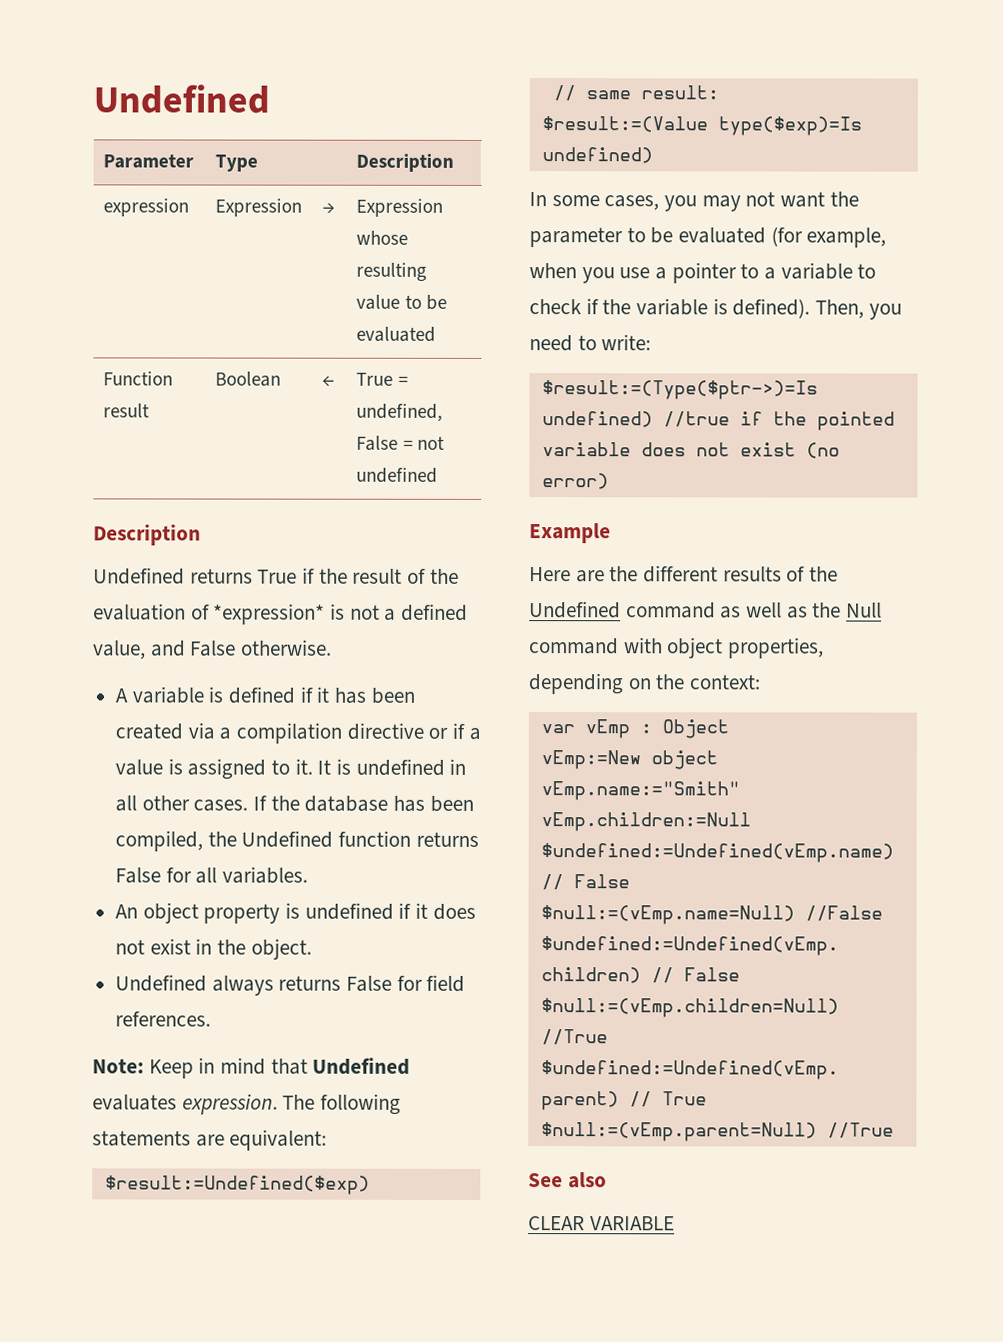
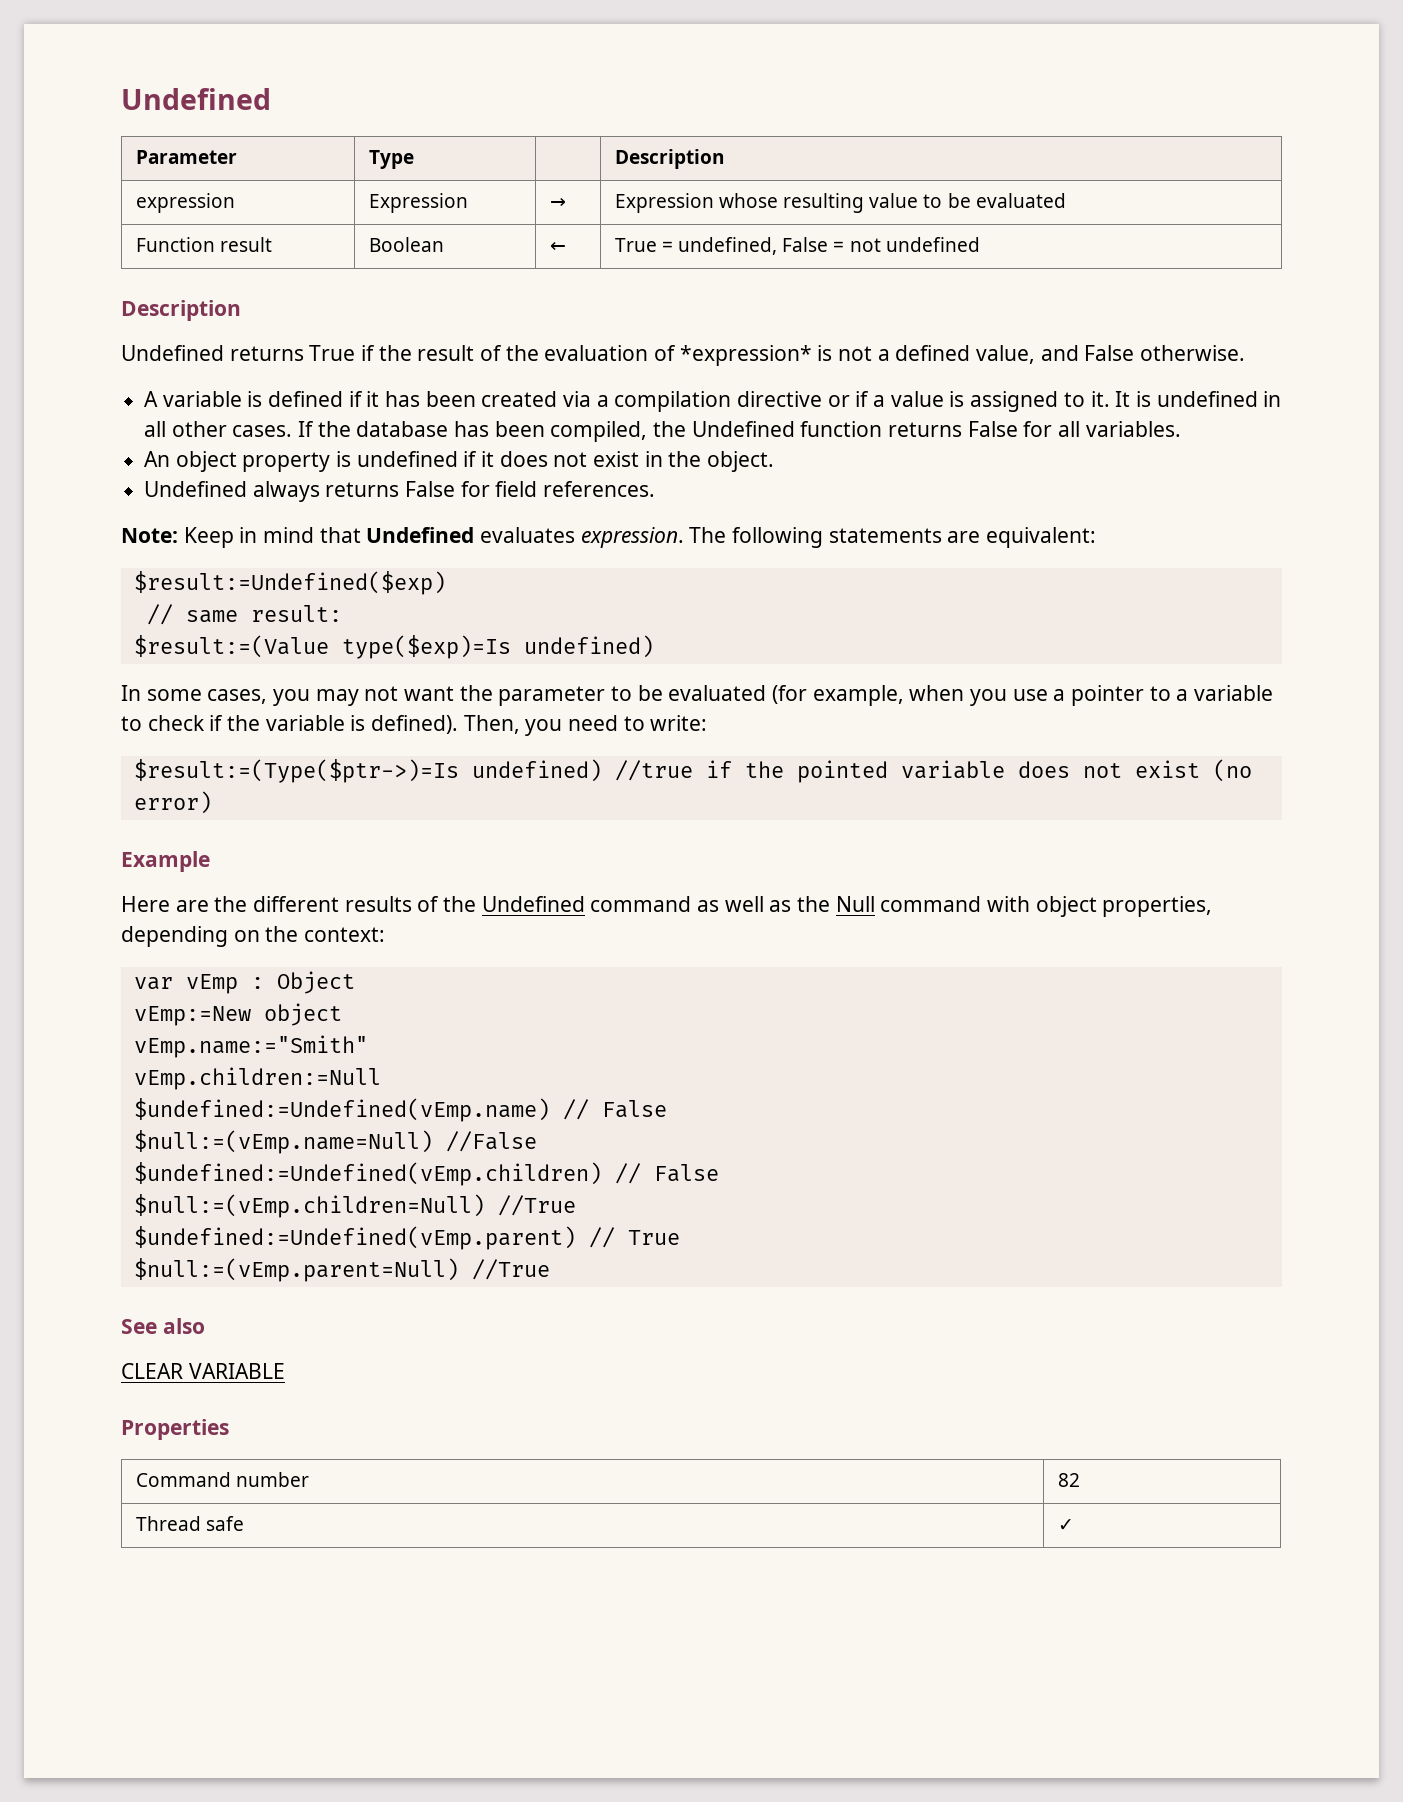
(675, 1223) none -> [121,1419,229,1440] [135,1472,310,1487] [1057,1473,1080,1487] [135,1516,245,1531] [1057,1519,1074,1531] // Properties // Command number | 82 // Thread safe | ✓

